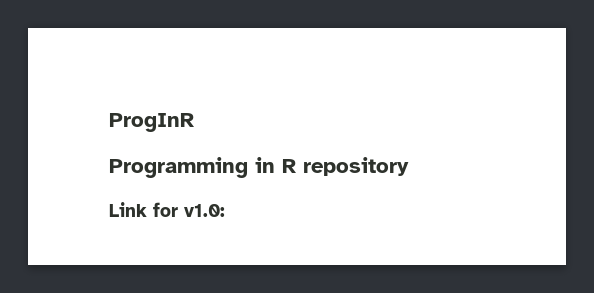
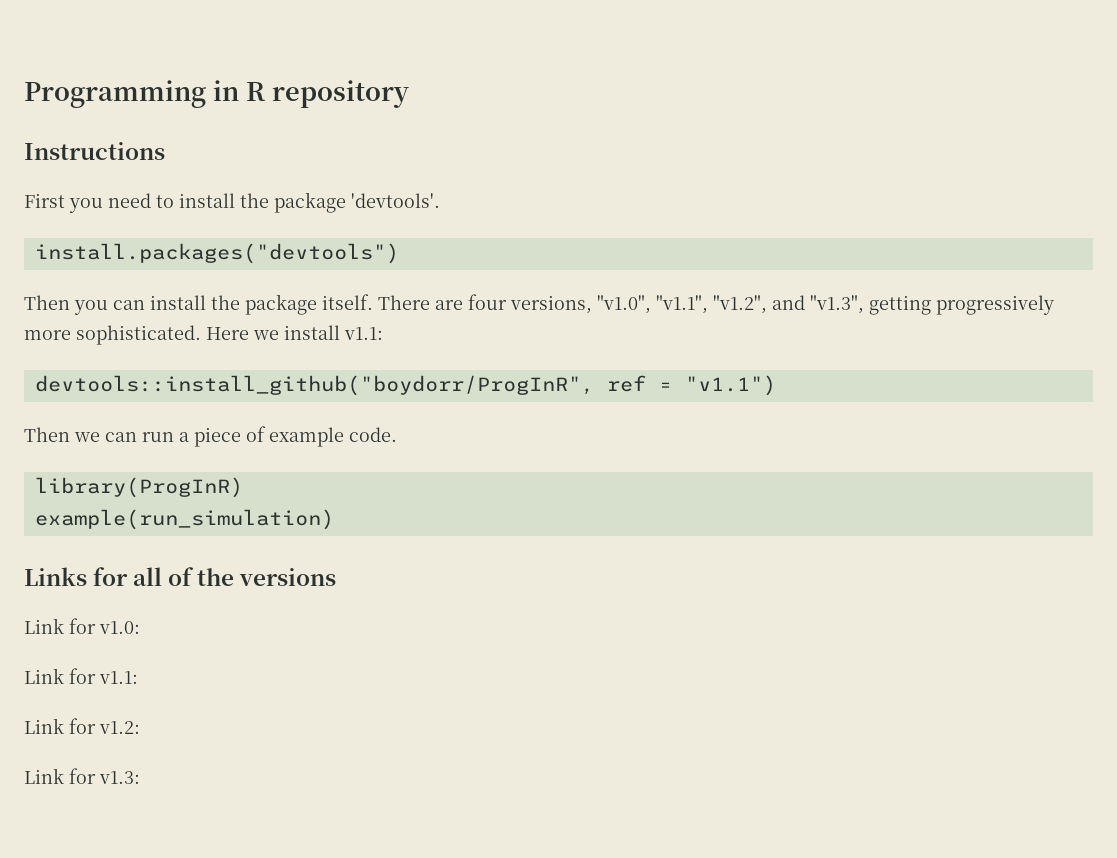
[109,113,195,132] ProgInR // -> (24, 94) none
[109,202,225,217] Link for v1.0: -> [24,142,165,160] [24,192,440,213] [34,243,399,264] [24,294,1054,315] [24,325,383,345] [34,375,776,396] [24,426,397,447] [34,477,243,498] [34,509,334,530] [24,567,337,586] [24,618,140,634] [24,668,138,684] [24,718,140,734] [24,768,140,784] Instructions // First you need to install the package 'devtools'. // install.packages("devtools") // Then you can install the package itself. There are four versions, "v1.0", "v1.1", "v1.2", and "v1.3", getting progressively more sophisticated. Here we install v1.1: // devtools::install_github("boydorr/ProgInR", ref = "v1.1") // Then we can run a piece of example code. // library(ProgInR) // example(run_simulation) // Links for all of the versions // Link for v1.0: // Link for v1.1: // Link for v1.2: // Link for v1.3:

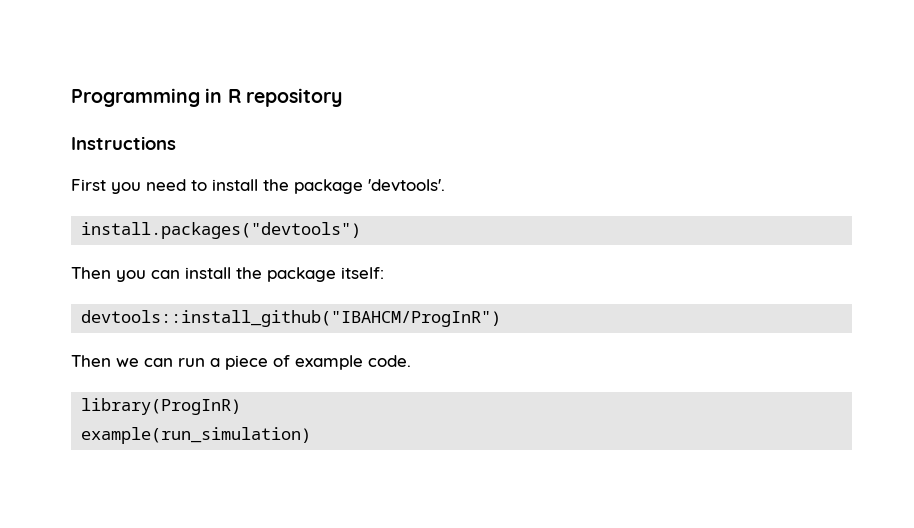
[322,294,1054,315] [24,325,383,345] [34,375,776,396] itself. There are four versions, "v1.0", "v1.1", "v1.2", and "v1.3", getting progressively more sophisticated. Here we install v1.1: // devtools::install_github("boydorr/ProgInR", ref = "v1.1") -> [341,267,384,279] [81,310,502,327] itself: // devtools::install_github("IBAHCM/ProgInR")
[24,567,337,586] [24,618,140,634] [24,668,138,684] [24,718,140,734] [24,768,140,784] // Links for all of the versions // Link for v1.0: // Link for v1.1: // Link for v1.2: // Link for v1.3: -> (312, 435) none

